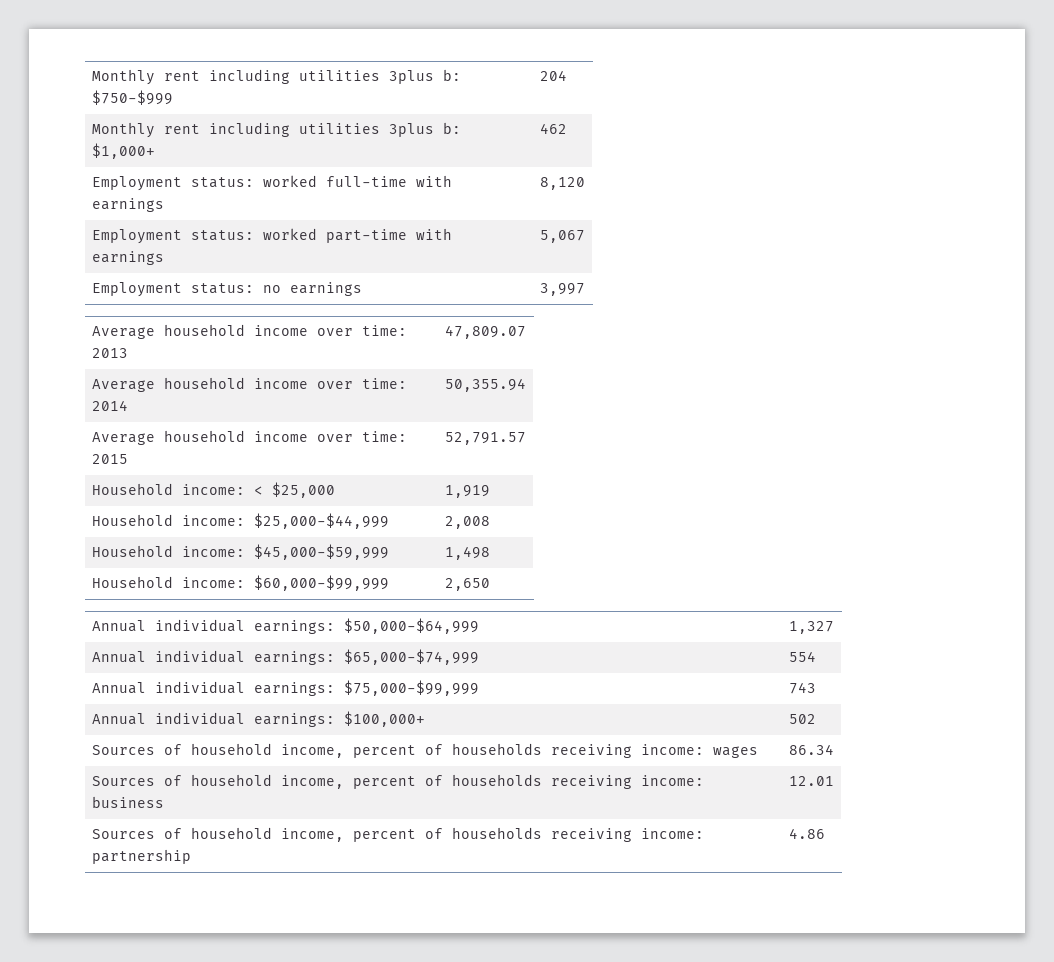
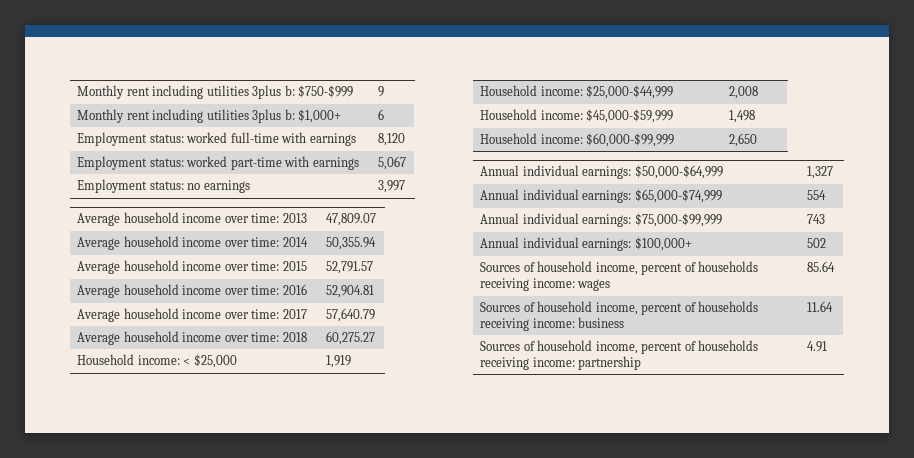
[539,70,567,81] 204 -> [378,86,385,97] 9
[539,123,567,134] 462 -> [378,109,385,120] 6
(526, 438) none -> [77,284,307,298] [326,285,375,298] [77,308,307,322] [326,308,376,322] [77,331,307,345] [326,331,376,345] // Average household income over time: 2016 | 52,904.81 // Average household income over time: 2017 | 57,640.79 // Average household income over time: 2018 | 60,275.27
[788,744,834,755] 86.34 -> [807,261,836,272] 85.64
[788,776,834,786] 12.01 -> [807,301,834,312] 11.64
[788,828,825,839] 4.86 -> [807,341,828,352] 4.91

